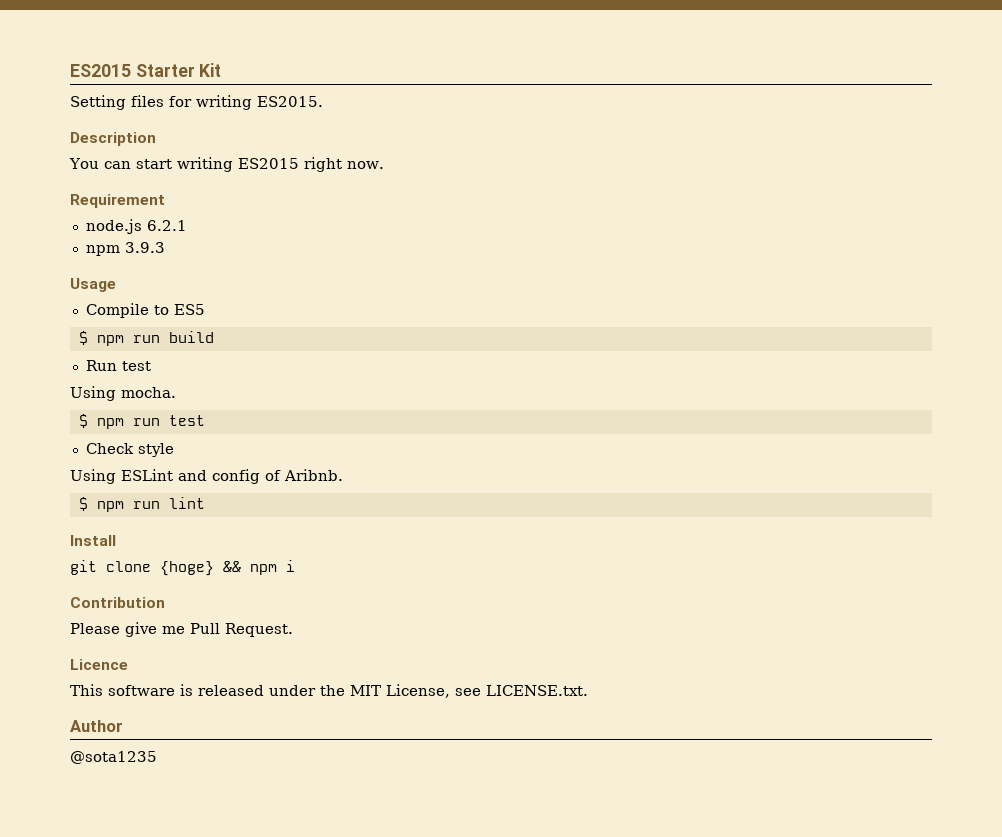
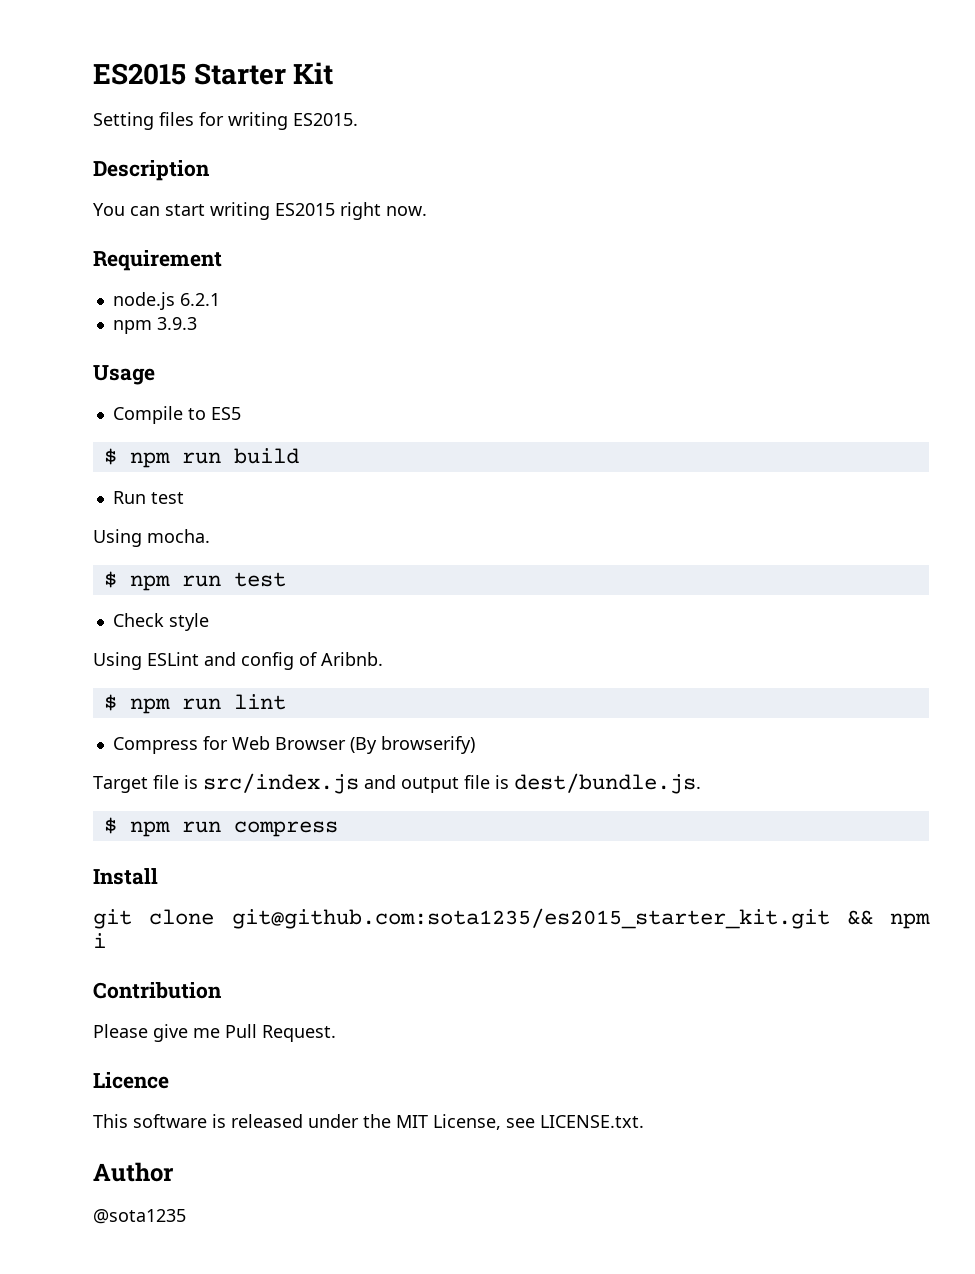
(205, 503) none -> [112,736,475,754] [93,773,701,794] [103,817,338,837] // Compress for Web Browser (By browserify) // Target file is src/index.js and output file is dest/bundle.js. // $ npm run compress
[160,561,214,576] {hoge} -> [231,908,830,929] git@github.com:sota1235/es2015_starter_kit.git

